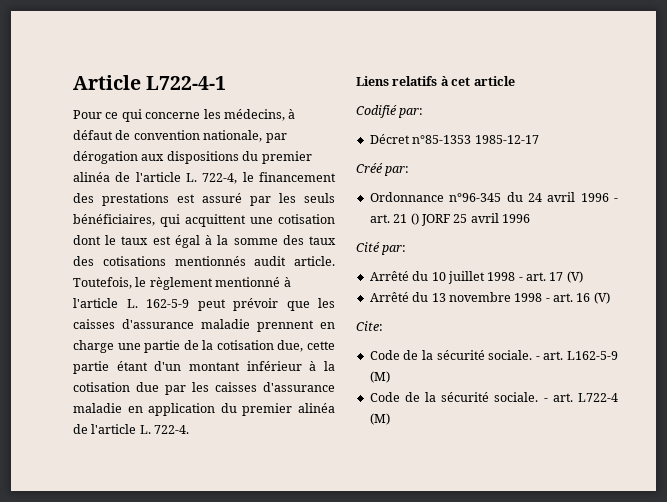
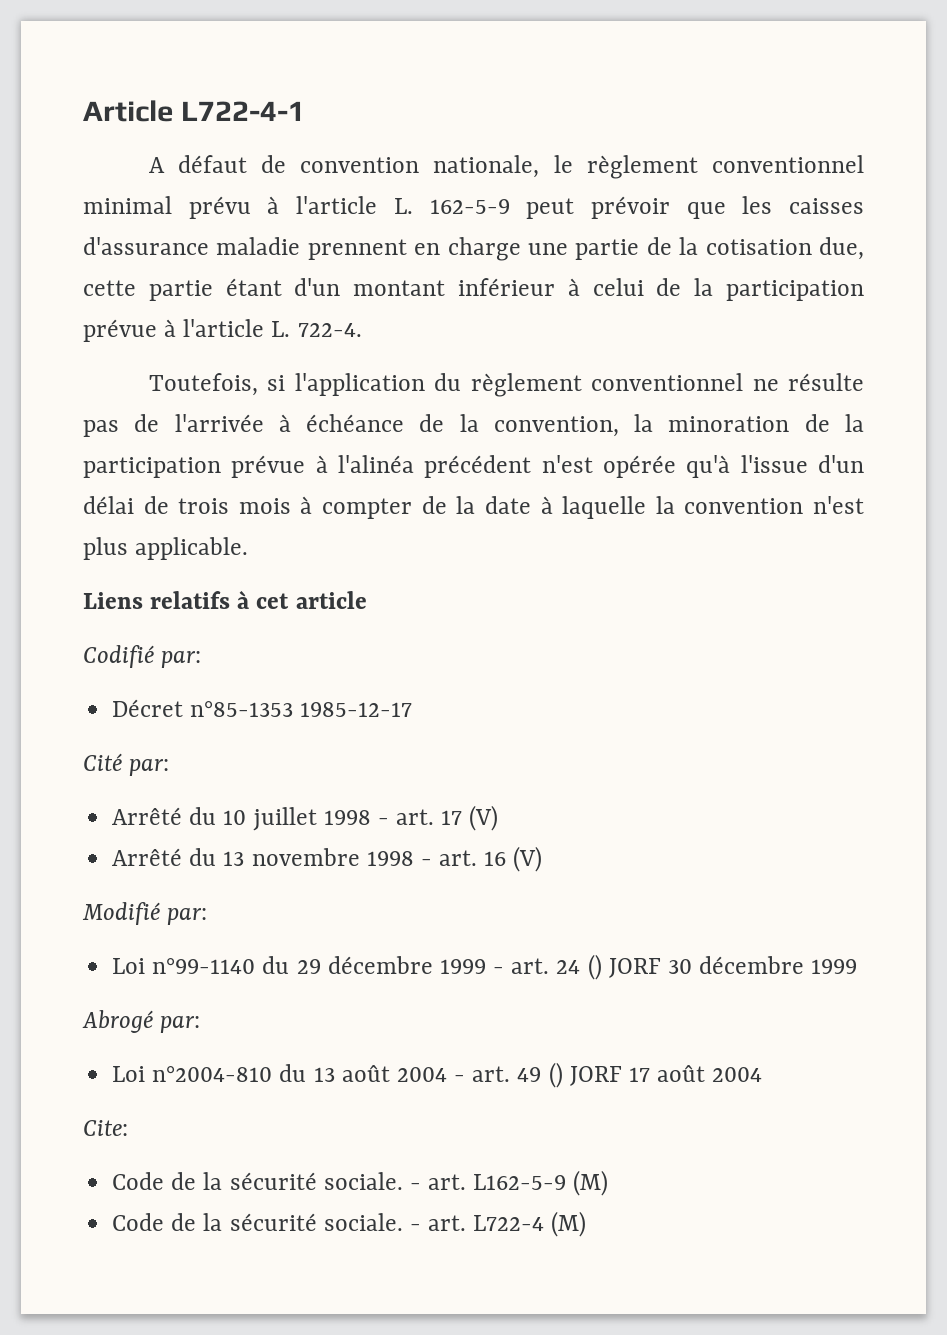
[73,109,296,122] [73,130,287,143] [73,151,312,164] [73,172,336,184] [73,193,335,206] [73,214,335,227] [73,235,336,248] [73,256,335,266] [73,277,281,290] Pour ce qui concerne les médecins, à défaut de convention nationale, par dérogation aux dispositions du premier alinéa de l'article L. 722-4, le financement des prestations est assuré par les seuls bénéficiaires, qui acquittent une cotisation dont le taux est égal à la somme des taux des cotisations mentionnés audit article. Toutefois, le règlement mentionné -> [148,155,864,179] [83,196,251,219] A défaut de convention nationale, le règlement conventionnel minimal prévu
[324,361,335,371] [73,382,335,395] [73,403,335,416] [73,424,190,434] la cotisation due par les caisses d'assurance maladie en application du premier alinéa de l'article L. 722-4. -> [592,278,864,301] [83,319,362,342] [148,373,864,397] [83,414,864,437] [83,455,865,478] [83,496,865,519] [83,537,249,560] celui de la participation prévue à l'article L. 722-4. // Toutefois, si l'application du règlement conventionnel ne résulte pas de l'arrivée à échéance de la convention, la minoration de la participation prévue à l'alinéa précédent n'est opérée qu'à l'issue d'un délai de trois mois à compter de la date à laquelle la convention n'est plus applicable.
[356,163,410,176] [369,192,618,202] [369,213,530,226] // Créé par: // Ordonnance n°96-345 du 24 avril 1996 - art. 21 () JORF 25 avril 1996 -> (413, 709) none
(610, 298) none -> [82,902,208,925] [112,954,858,980] [82,1010,201,1033] [112,1062,763,1088] // Modifié par: // Loi n°99-1140 du 29 décembre 1999 - art. 24 () JORF 30 décembre 1999 // Abrogé par: // Loi n°2004-810 du 13 août 2004 - art. 49 () JORF 17 août 2004

